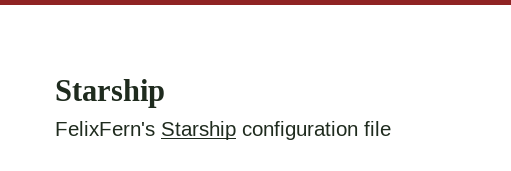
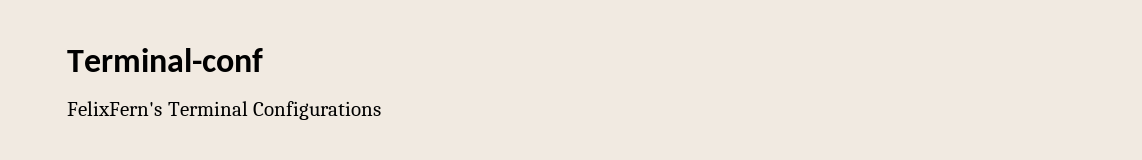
[55,79,165,108] Starship -> [67,48,263,72] Terminal-conf
[161,121,391,140] Starship configuration file -> [167,101,382,120] Terminal Configurations

